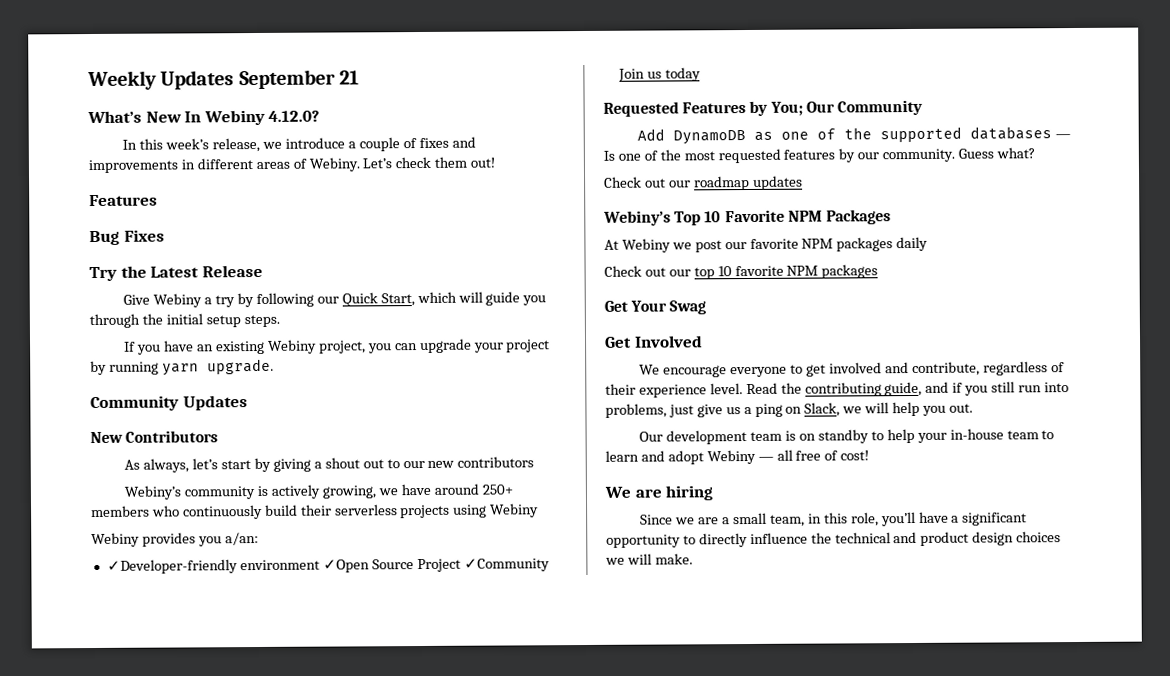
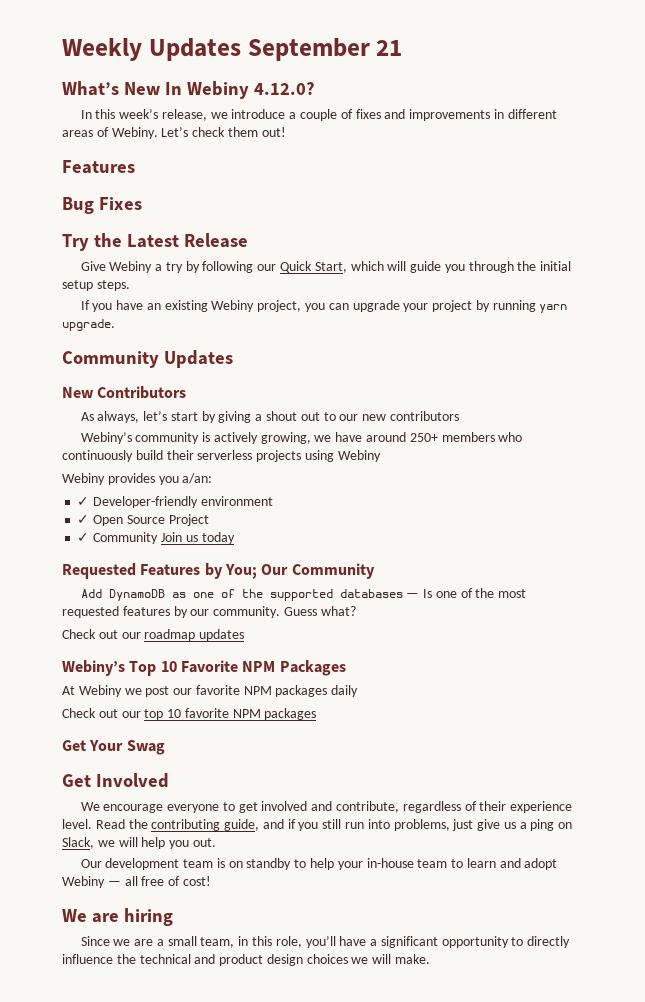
[106,559,238,574] ✓Developer-friendly -> [77,496,199,508] ✓ Developer-friendly
[322,559,370,573] ✓Open -> [77,515,124,526] // ✓ Open
[463,558,550,572] ✓Community -> [77,532,159,544] // ✓ Community

